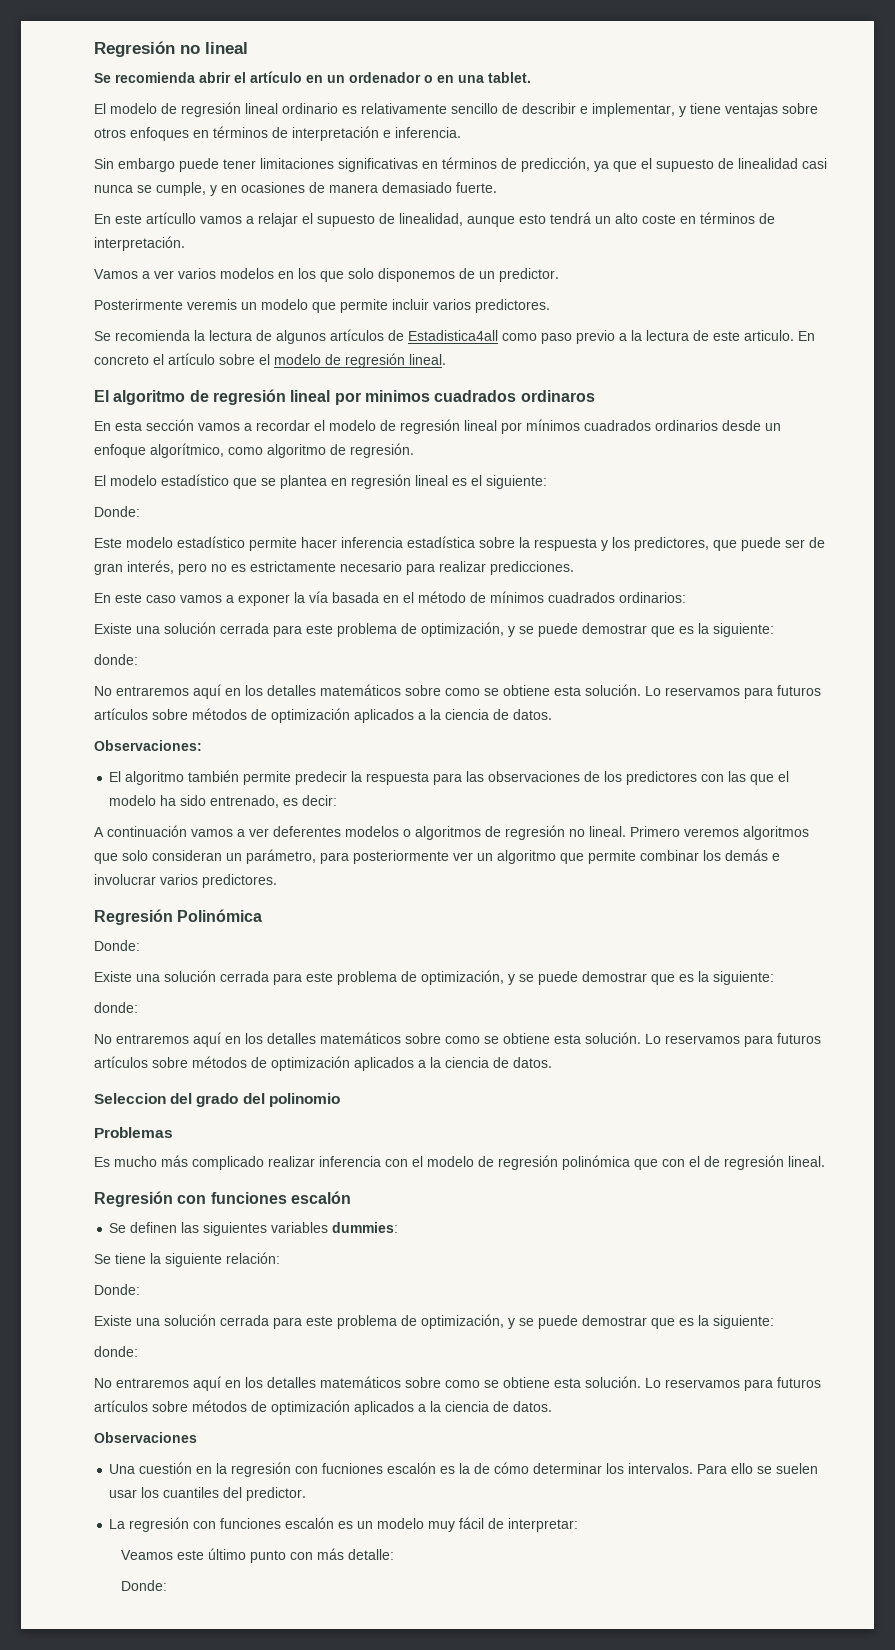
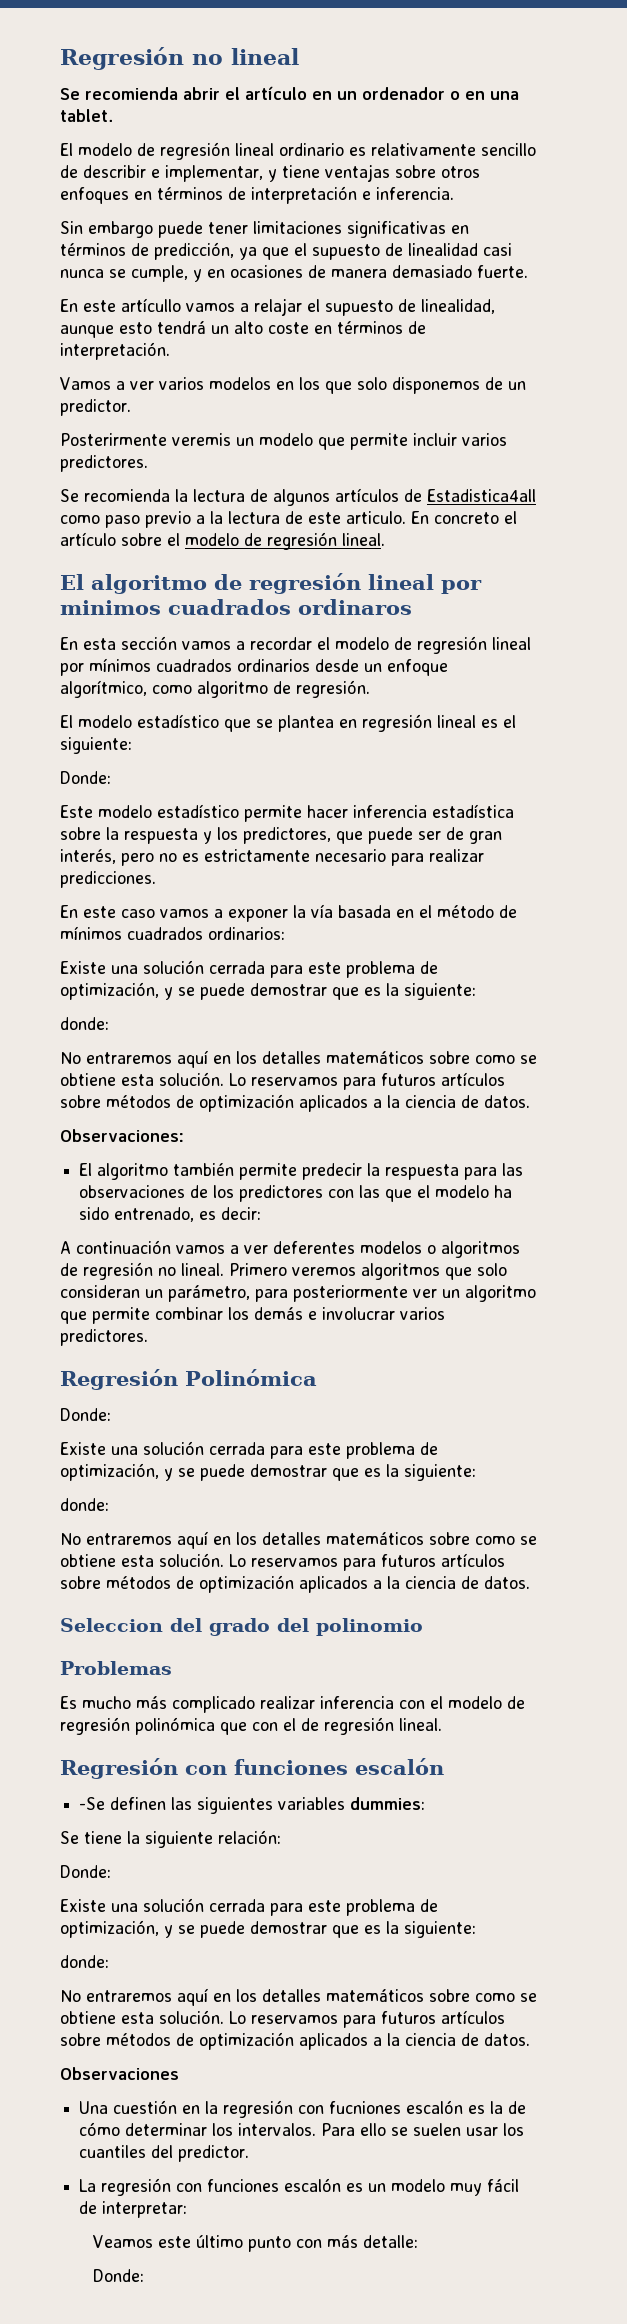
[109,1223,127,1233] Se -> [79,1797,106,1810] -Se

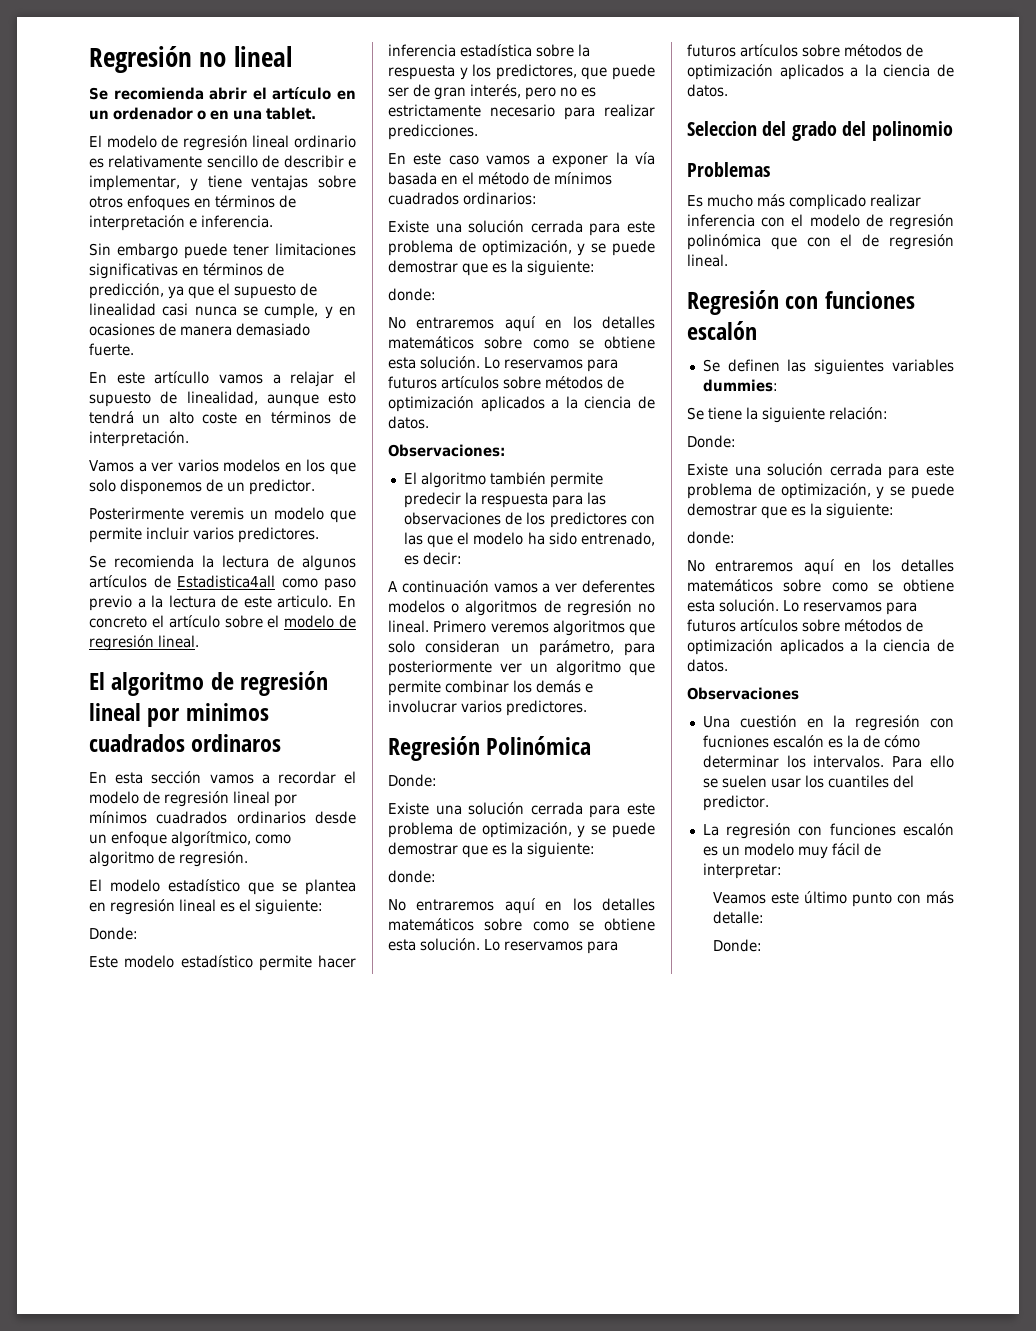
[79,1797,106,1810] -Se -> [702,359,720,372] Se

